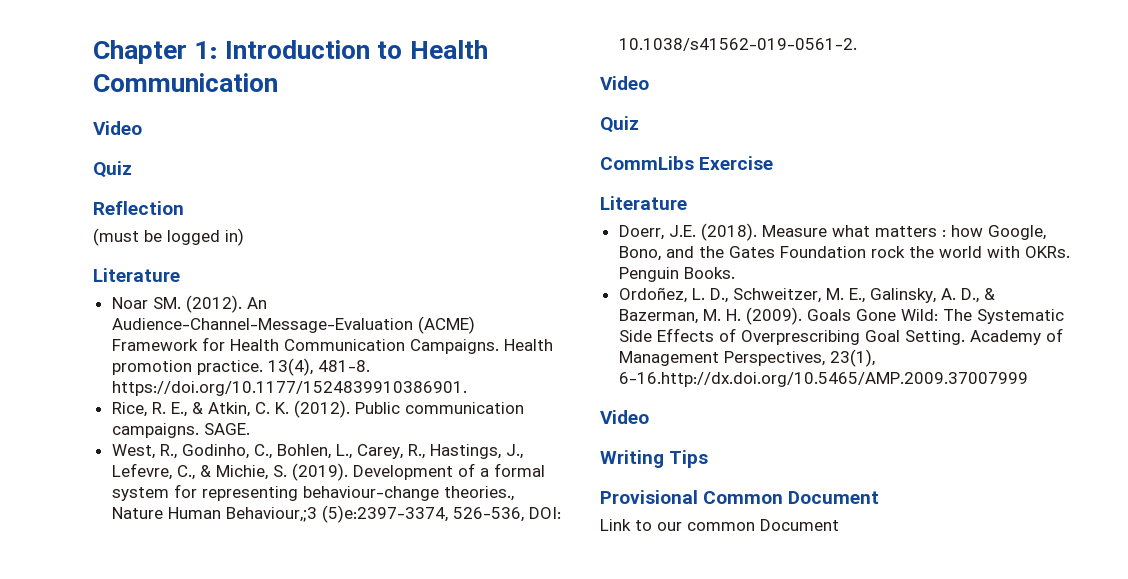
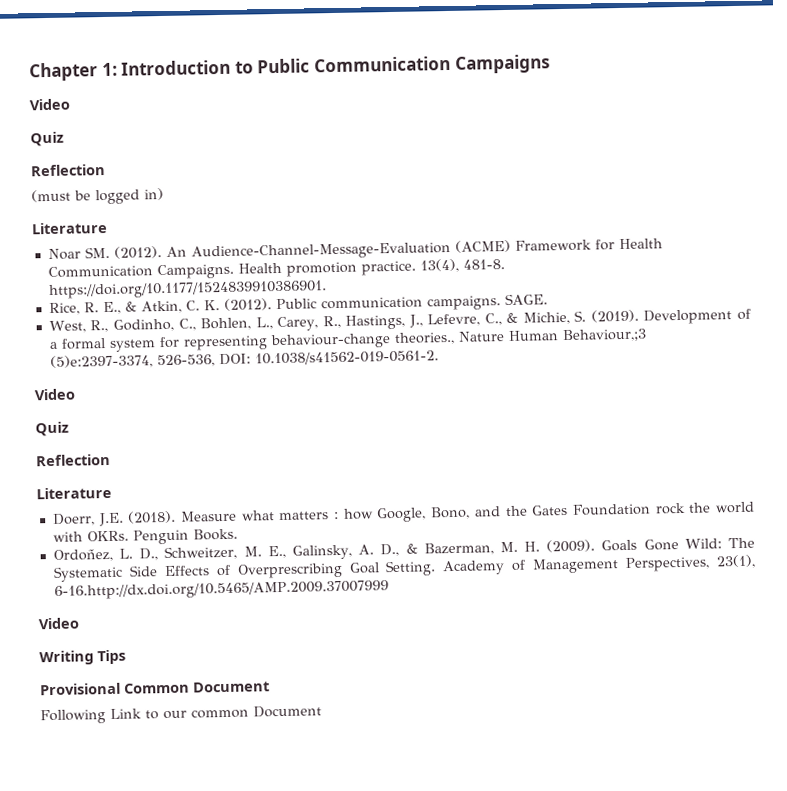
[409,40,488,59] [93,73,278,92] Health Communication -> [257,54,550,74] Public Communication Campaigns
[600,156,774,170] CommLibs Exercise -> [35,453,111,467] Reflection
(880, 497) none -> [40,709,106,725] Following

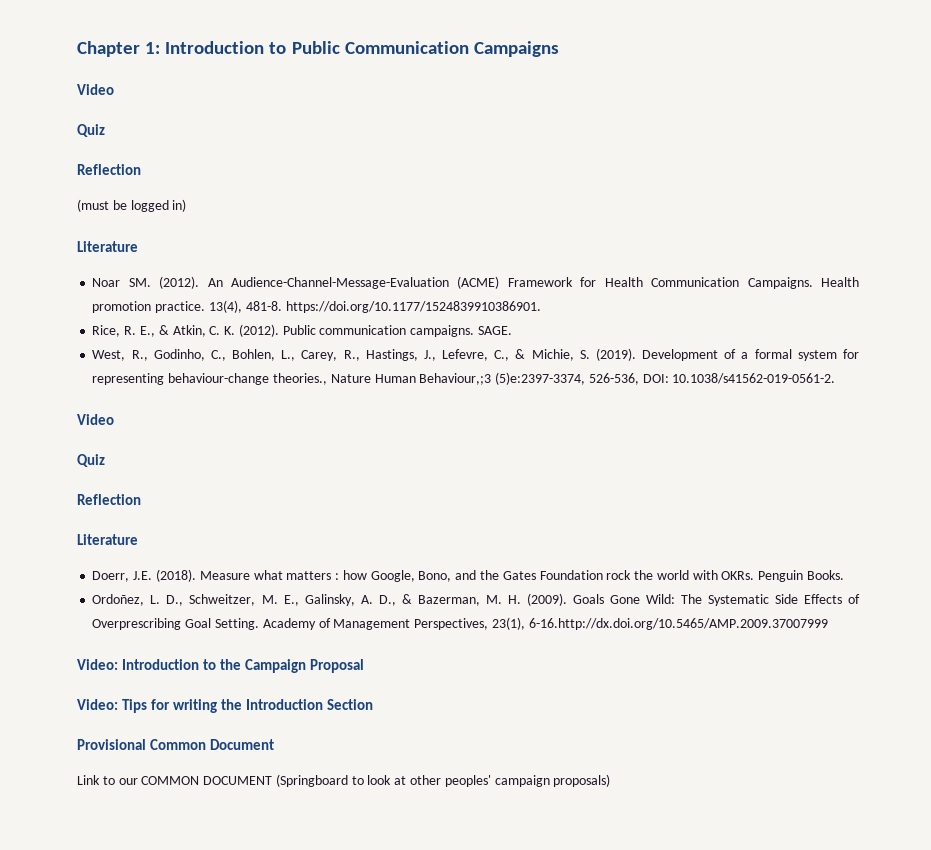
[38,617,80,630] [39,649,126,666] Video // Writing Tips -> [77,659,365,673] [77,699,374,713] Video: Introduction to the Campaign Proposal // Video: Tips for writing the Introduction Section
[40,709,106,725] Following -> (275, 744) none
[191,705,322,719] common Document -> [141,774,611,787] COMMON DOCUMENT (Springboard to look at other peoples' campaign proposals)

